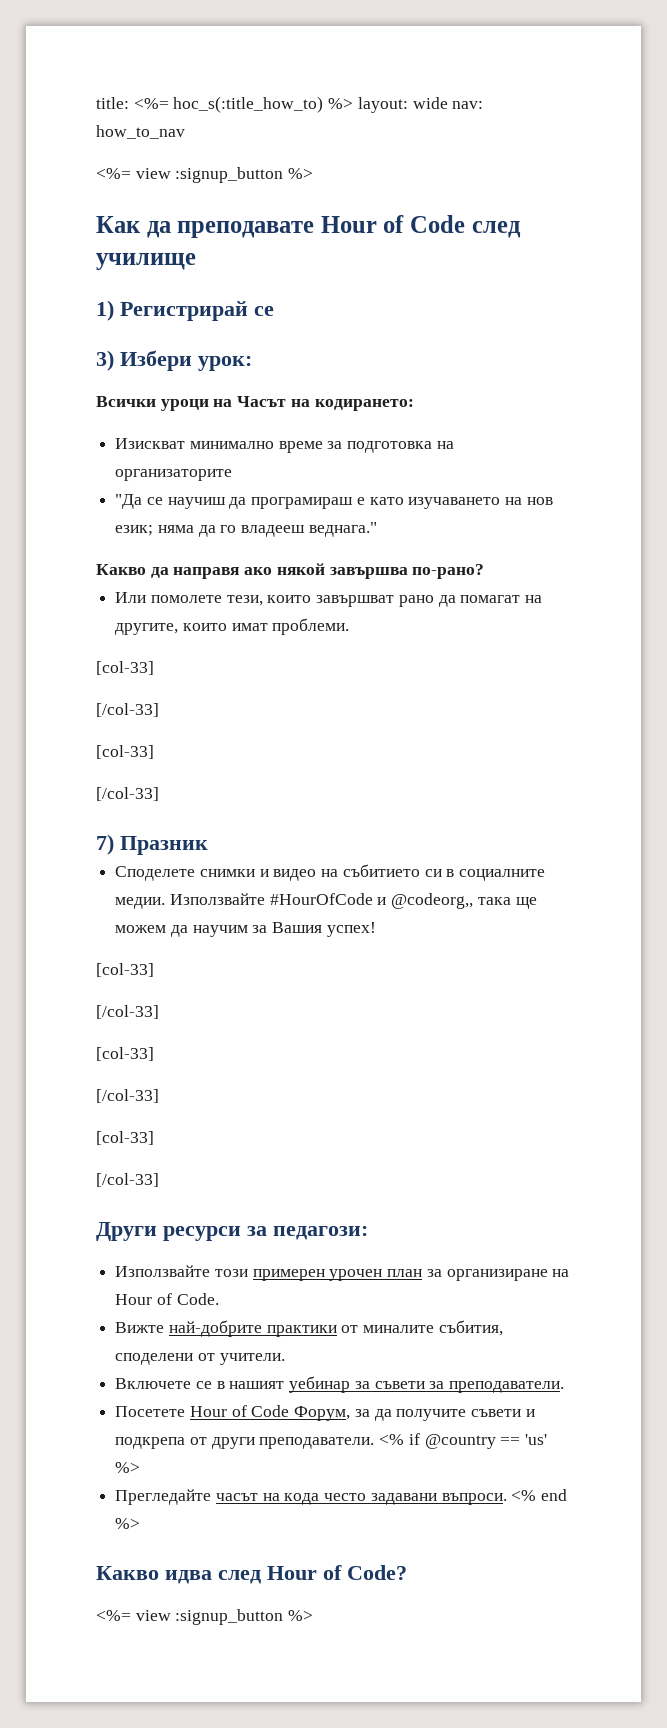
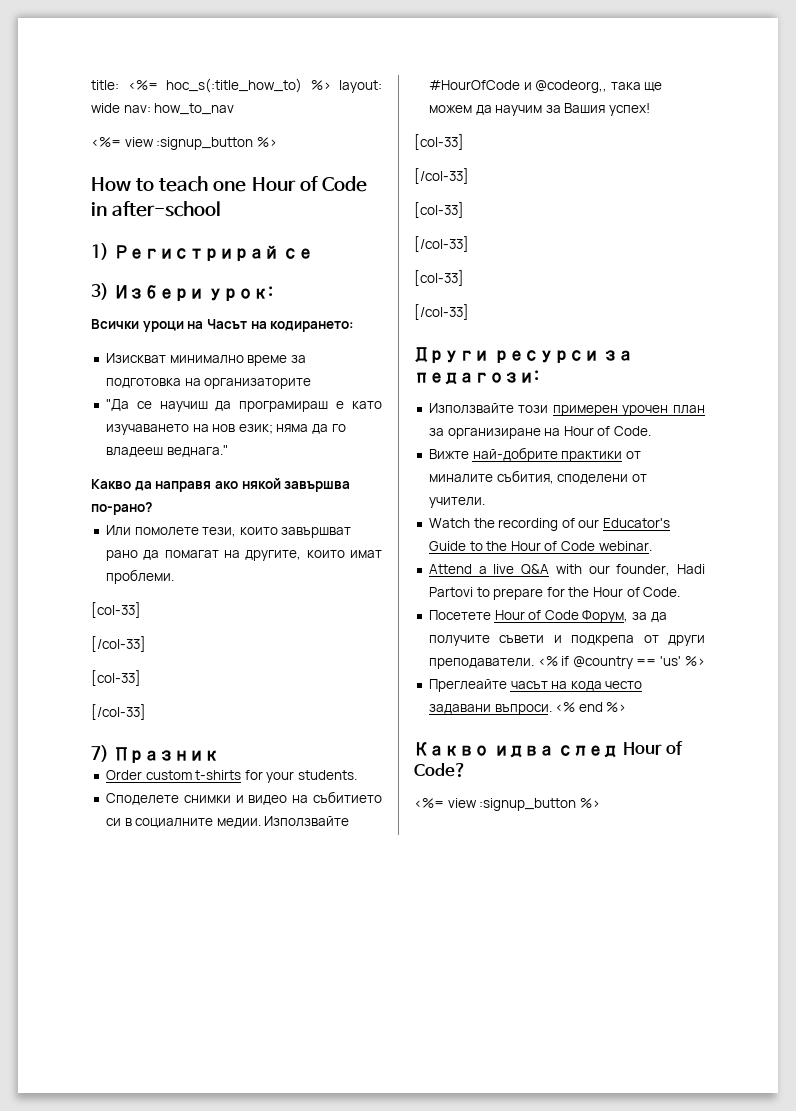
[96,215,521,238] [96,253,196,270] Как да преподавате Hour of Code след училище -> [91,176,367,192] [91,201,222,217] How to teach one Hour of Code in after-school
(208, 845) none -> [105,770,358,783] // Order custom t-shirts for your students.
[115,1376,565,1393] Включете се в нашият уебинар за съвети за преподаватели. -> [428,518,671,531] [428,541,652,551] [428,564,705,576] [428,587,681,600] Watch the recording of our Educator's Guide to the Hour of Code webinar. // Attend a live Q&A with our founder, Hadi Partovi to prepare for the Hour of Code.
[115,1489,212,1505] Прегледайте -> [428,679,507,692] Преглеайте

